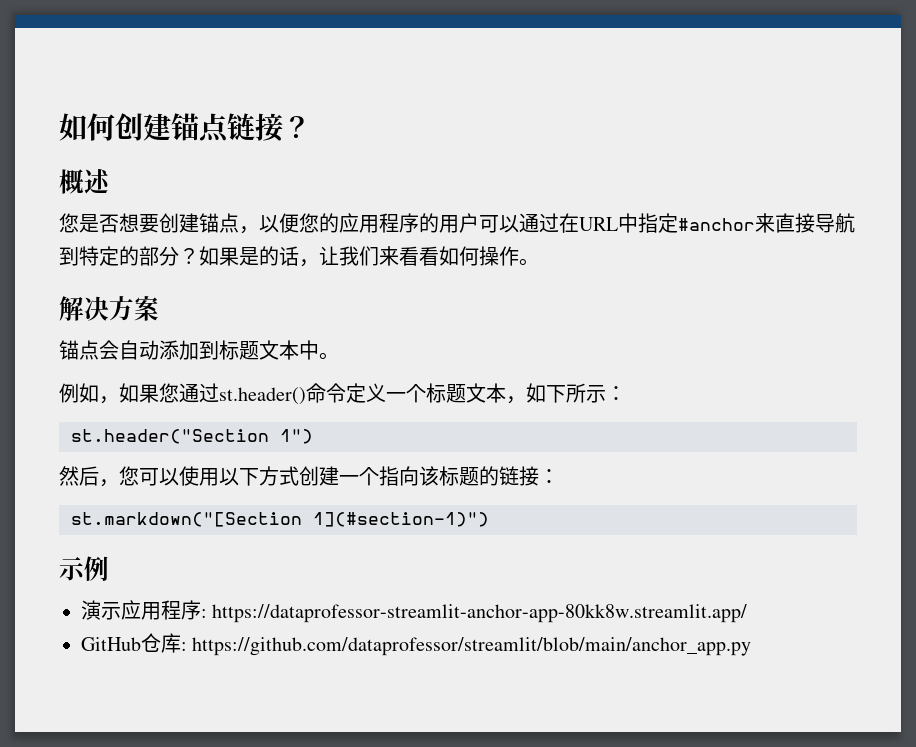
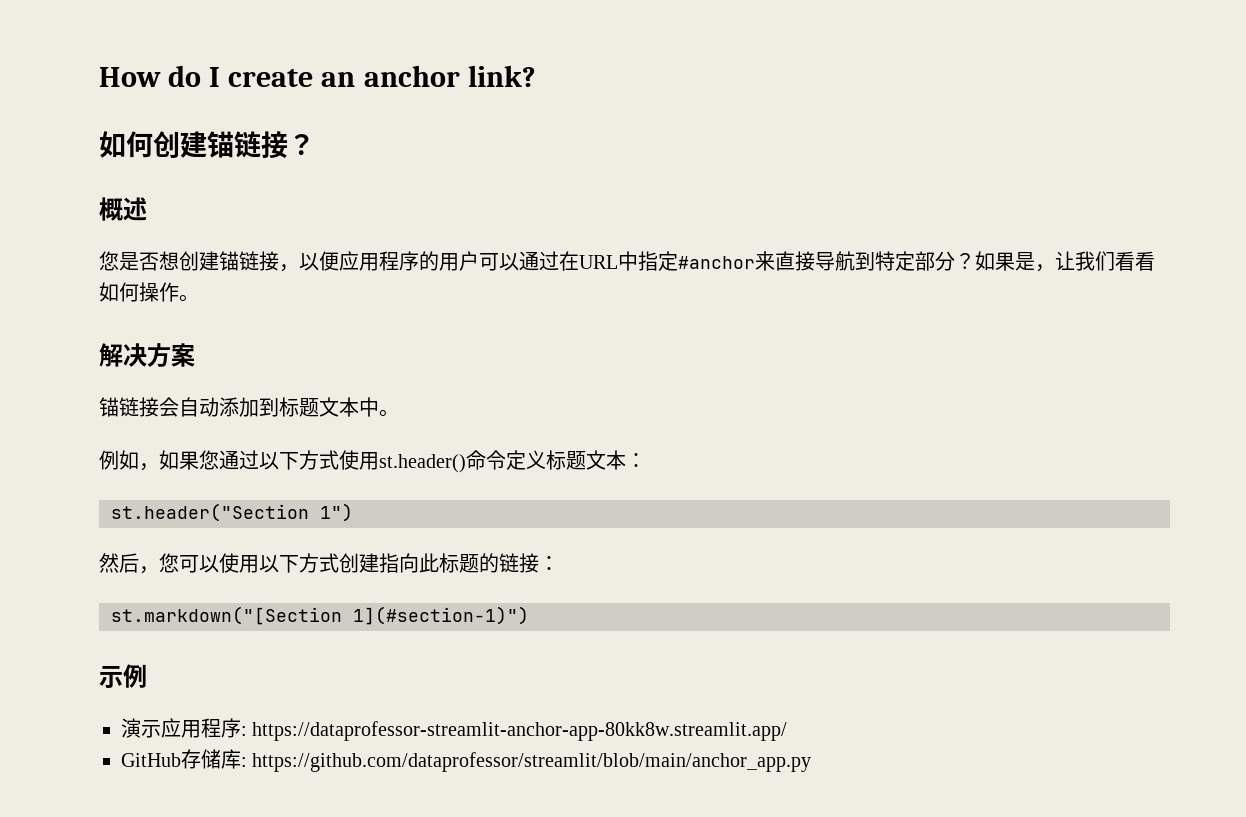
(59, 127) none -> [99,65,536,87] How do I create an anchor link? //
[199,113,229,143] 点 -> (234, 144) none
[139,213,339,234] 要创建锚点，以便您的 -> [179,251,339,272] 创建锚链接，以便
[119,246,139,266] 的 -> (915, 261) none
[259,246,299,266] 的话 -> (1035, 261) none
[379,246,399,266] 来 -> (1115, 261) none
[79,340,99,360] 点 -> [119,397,159,417] 链接
(219, 393) none -> [259,450,379,470] 以下方式使用
[386,383,606,404] 一个标题文本，如下所示 -> [546,450,626,470] 标题文本
[339,466,439,486] 一个指向该 -> [379,553,439,573] 指向此
[141,633,161,652] 仓 -> [181,749,221,769] 存储

